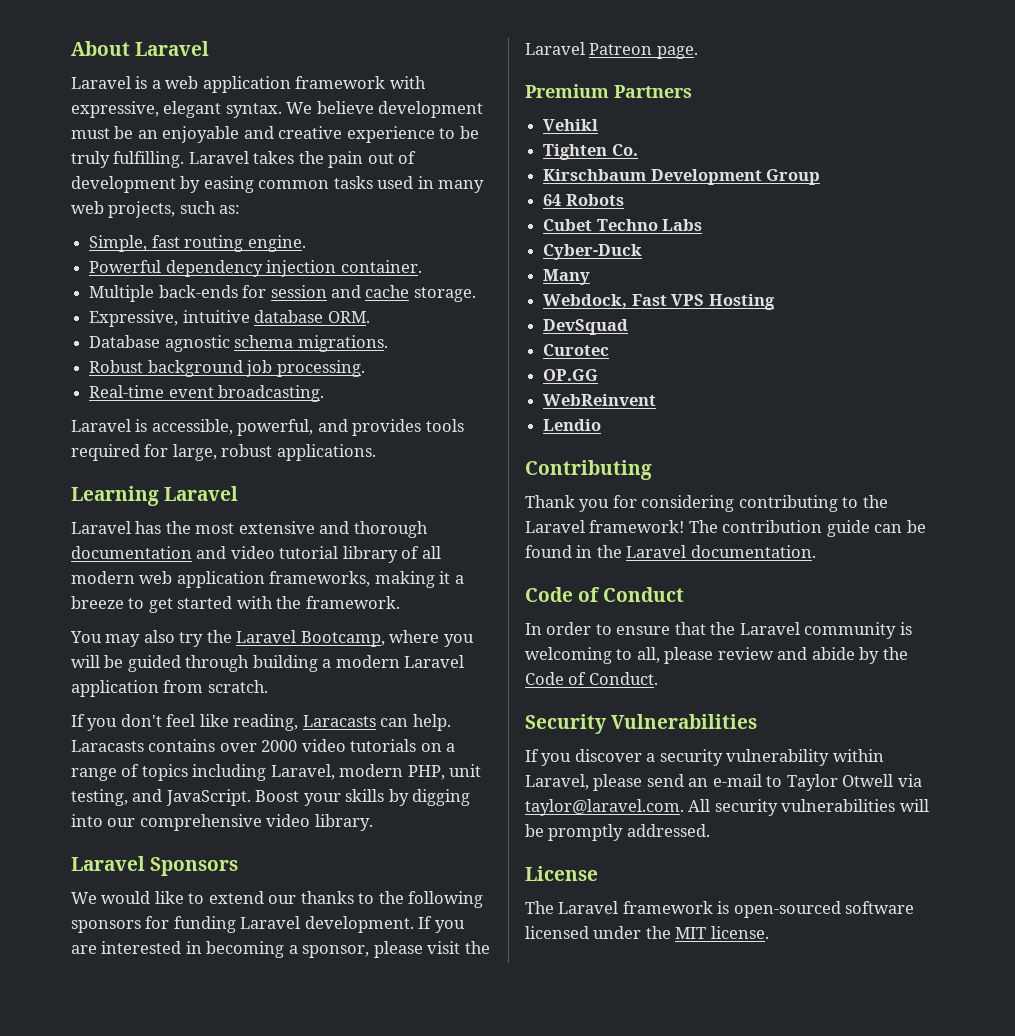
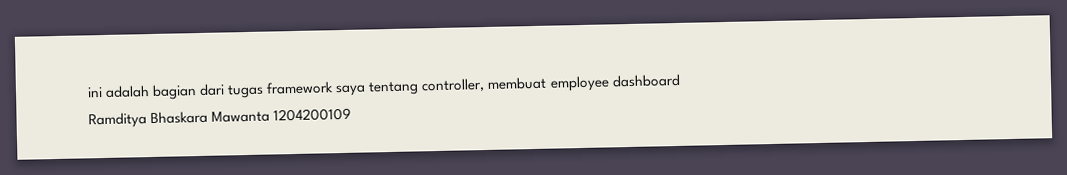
[71,41,210,56] [71,76,426,93] [71,101,484,118] [71,126,479,143] [71,151,417,168] [71,176,485,193] [71,201,241,218] [89,235,306,252] [89,260,422,277] [89,285,476,302] [89,310,370,327] [89,335,388,352] [89,360,365,377] [89,385,325,402] [71,419,464,436] [71,444,376,461] [71,486,239,506] [71,521,428,538] [71,546,441,563] [71,571,464,588] [71,596,400,613] [70,630,474,647] [71,655,465,672] [71,680,268,697] [71,714,451,731] [71,739,456,752] [71,764,482,781] [71,789,471,806] [71,814,373,831] [71,856,239,876] [71,891,484,908] [71,916,465,933] [71,941,490,958] [525,42,698,59] [525,84,692,98] [543,119,599,131] [543,144,638,160] [543,169,821,185] [543,194,624,206] [543,219,703,231] [543,244,643,260] [543,269,591,285] [543,294,775,310] [543,319,629,335] [543,344,610,356] [543,369,599,381] [543,394,657,406] [543,419,602,431] [525,460,652,480] [525,495,888,512] [525,520,926,537] [525,545,816,558] [525,587,685,602] [525,622,912,639] [525,647,908,664] [525,672,658,685] [525,714,758,734] [525,749,884,766] [525,774,922,791] [525,799,929,816] [525,824,710,841] [525,866,598,881] [525,901,915,918] [525,926,769,939] About Laravel // Laravel is a web application framework with expressive, elegant syntax. We believe development must be an enjoyable and creative experience to be truly fulfilling. Laravel takes the pain out of development by easing common tasks used in many web projects, such as: // Simple, fast routing engine. // Powerful dependency injection container. // Multiple back-ends for session and cache storage. // Expressive, intuitive database ORM. // Database agnostic schema migrations. // Robust background job processing. // Real-time event broadcasting. // Laravel is accessible, powerful, and provides tools required for large, robust applications. // Learning Laravel // Laravel has the most extensive and thorough documentation and video tutorial library of all modern web application frameworks, making it a breeze to get started with the framework. // You may also try the Laravel Bootcamp, where you will be guided through building a modern Laravel application from scratch. // If you don't feel like reading, Laracasts can help. Laracasts contains over 2000 video tutorials on a range of topics including Laravel, modern PHP, unit testing, and JavaScript. Boost your skills by digging into our comprehensive video library. // Laravel Sponsors // We would like to extend our thanks to the following sponsors for funding Laravel development. If you are interested in becoming a sponsor, please visit the Laravel Patreon page. // Premium Partners // Vehikl // Tighten Co. // Kirschbaum Development Group // 64 Robots // Cubet Techno Labs // Cyber-Duck // Many // Webdock, Fast VPS Hosting // DevSquad // Curotec // OP.GG // WebReinvent // Lendio // Contributing // Thank you for considering contributing to the Laravel framework! The contribution guide can be found in the Laravel documentation. // Code of Conduct // In order to ensure that the Laravel community is welcoming to all, please review and abide by the Code of Conduct. // Security Vulnerabilities // If you discover a security vulnerability within Laravel, please send an e-mail to Taylor Otwell via taylor@laravel.com. All security vulnerabilities will be promptly addressed. // License // The Laravel framework is open-sourced software licensed under the MIT license. -> [87,73,680,100] [88,107,352,129] ini adalah bagian dari tugas framework saya tentang controller, membuat employee dashboard // Ramditya Bhaskara Mawanta 1204200109

